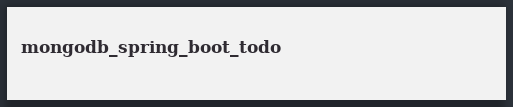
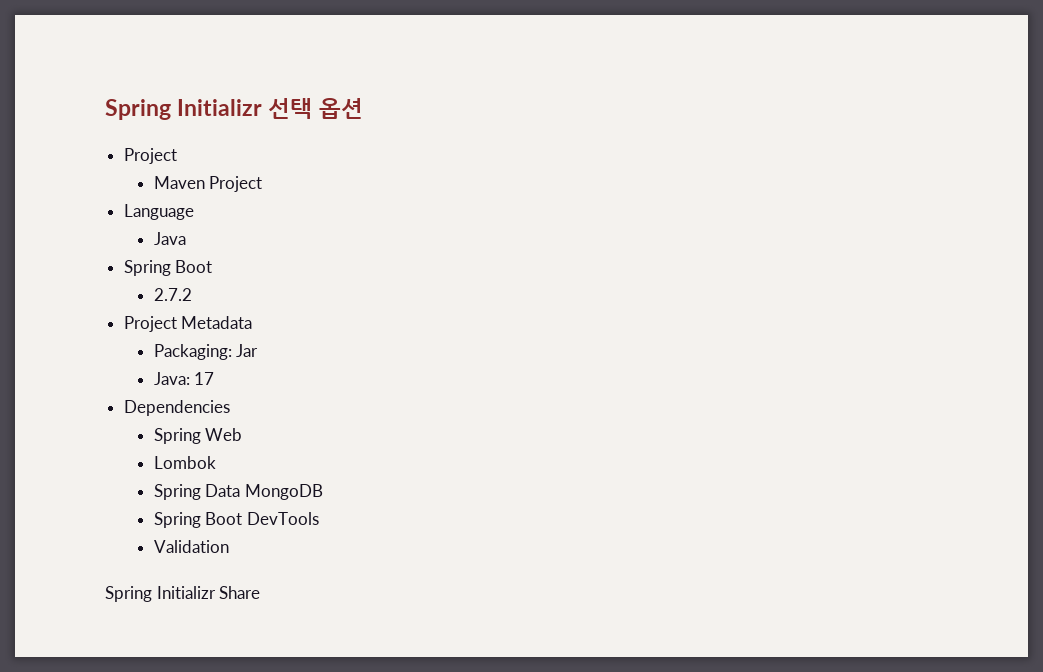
[21,40,281,57] mongodb_spring_boot_todo -> [105,98,363,120] [123,148,177,164] [153,176,263,192] [123,204,194,220] [153,232,186,245] [123,260,213,276] [153,288,192,301] [123,316,253,332] [153,344,259,360] [153,372,215,385] [123,400,230,416] [153,428,243,444] [153,456,216,469] [153,484,323,500] [153,512,319,528] [153,540,229,553] [105,586,261,602] Spring Initializr 선택 옵션 // Project // Maven Project // Language // Java // Spring Boot // 2.7.2 // Project Metadata // Packaging: Jar // Java: 17 // Dependencies // Spring Web // Lombok // Spring Data MongoDB // Spring Boot DevTools // Validation // Spring Initializr Share

